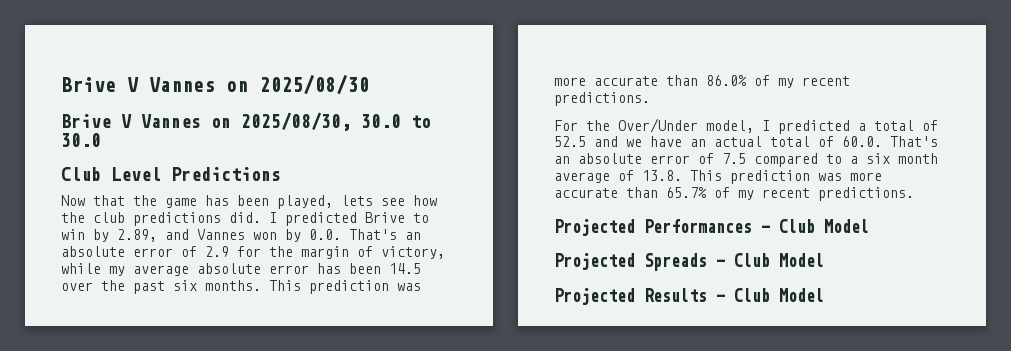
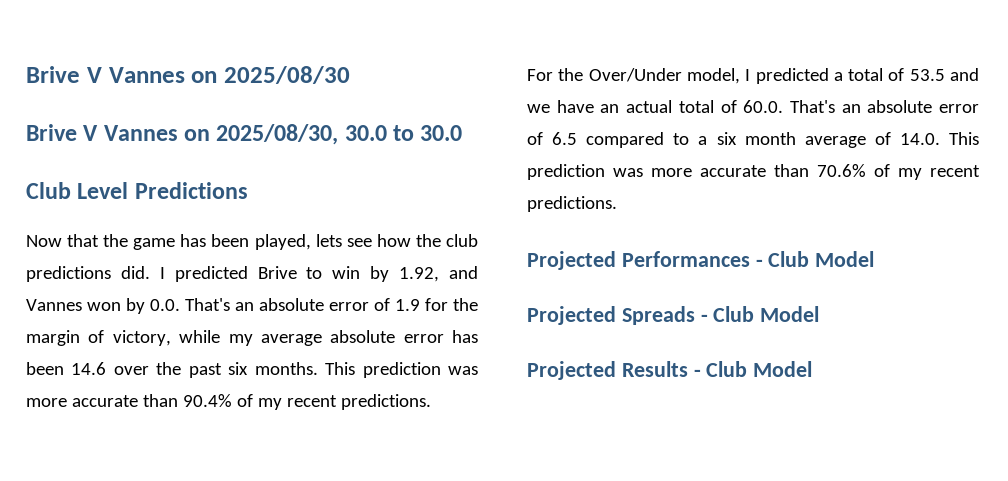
[117,229,157,242] 2.89, -> [399,267,440,282] 1.92,
[205,246,229,257] 2.9 -> [395,299,420,311] 1.9
[389,263,421,274] 14.5 -> [71,362,107,375] 14.6
[706,75,747,86] 86.0% -> [182,394,232,407] 90.4%
[554,136,586,147] 52.5 -> [909,69,945,81] 53.5
[722,153,746,164] 7.5 -> [552,132,578,145] 6.5
[642,170,882,184] [554,187,707,198] 13.8. This prediction was more accurate than 65.7% -> [899,132,979,145] [527,164,866,180] 14.0. This prediction was more accurate than 70.6%

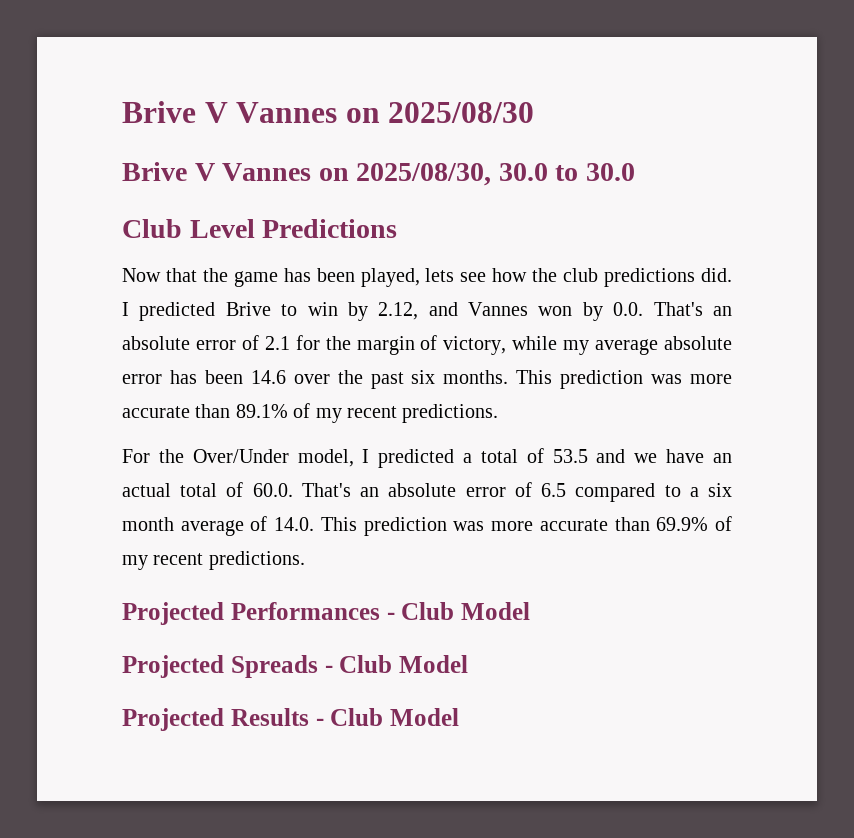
[399,267,440,282] 1.92, -> [378,302,419,320] 2.12,
[395,299,420,311] 1.9 -> [264,336,290,350] 2.1
[182,394,232,407] 90.4% -> [235,404,288,418] 89.1%
[817,164,866,177] 70.6% -> [656,517,709,531] 69.9%

